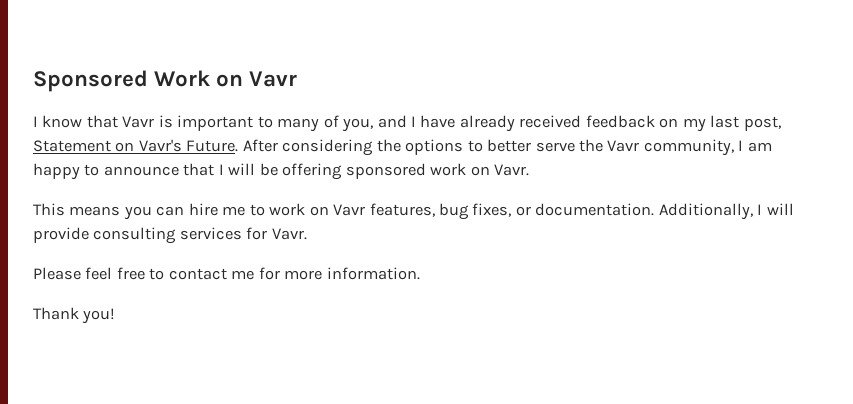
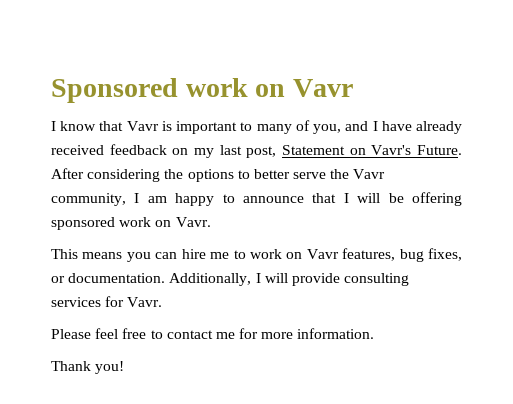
[154,70,211,87] Work -> [185,78,248,97] work

